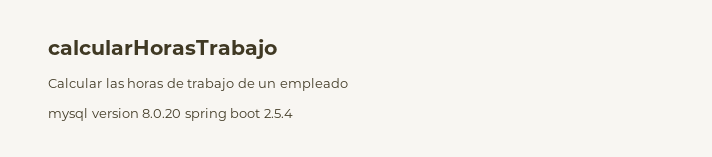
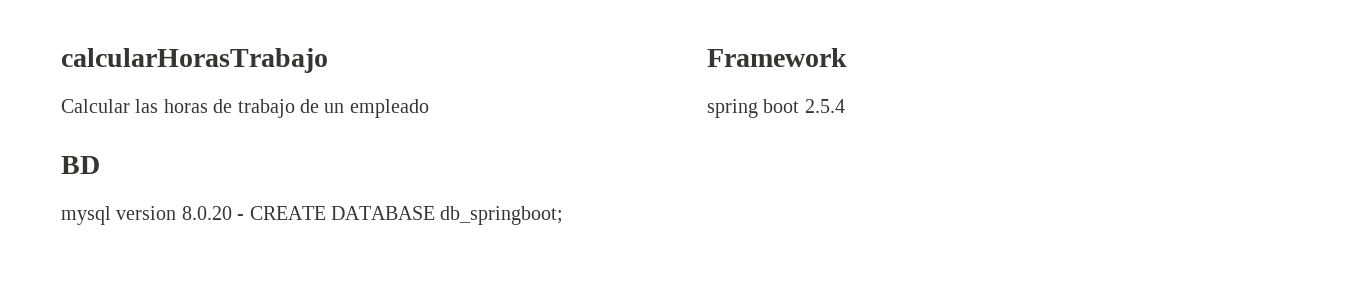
(348, 84) none -> [61,156,100,174] // BD
(182, 113) none -> [237,206,564,225] [707,48,847,67] - CREATE DATABASE db_springboot; // Framework //

